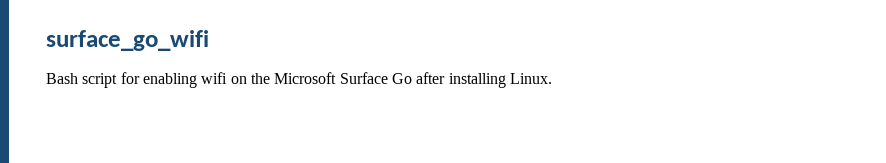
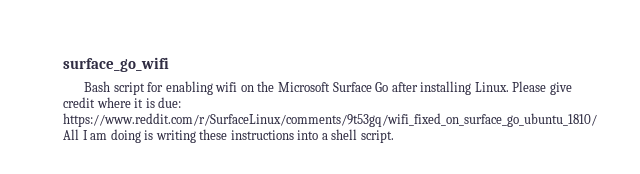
(552, 78) none -> [512,81,572,95] [63,97,182,108] [63,113,597,127] [63,129,394,143] Please give credit where it is due: https://www.reddit.com/r/SurfaceLinux/comments/9t53gq/wifi_fixed_on_surface_go_ubuntu_1810/ All I am doing is writing these instructions into a shell script.

